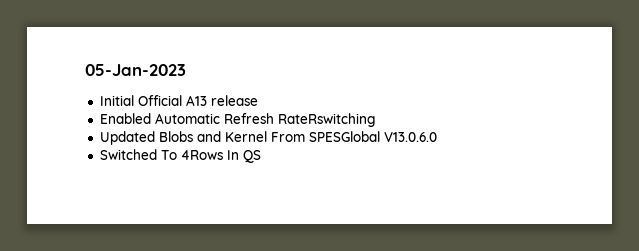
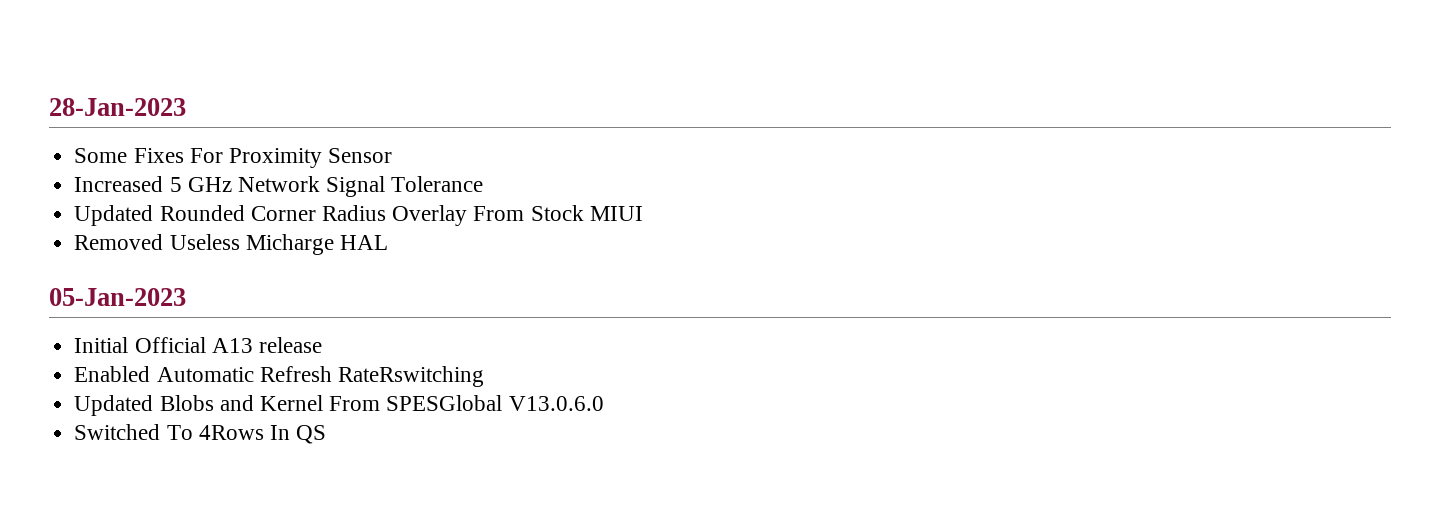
(85, 70) none -> [49,98,186,116] [74,148,393,168] [74,176,484,197] [74,205,643,226] [74,234,388,255] 28-Jan-2023 // Some Fixes For Proximity Sensor // Increased 5 GHz Network Signal Tolerance // Updated Rounded Corner Radius Overlay From Stock MIUI // Removed Useless Micharge HAL //

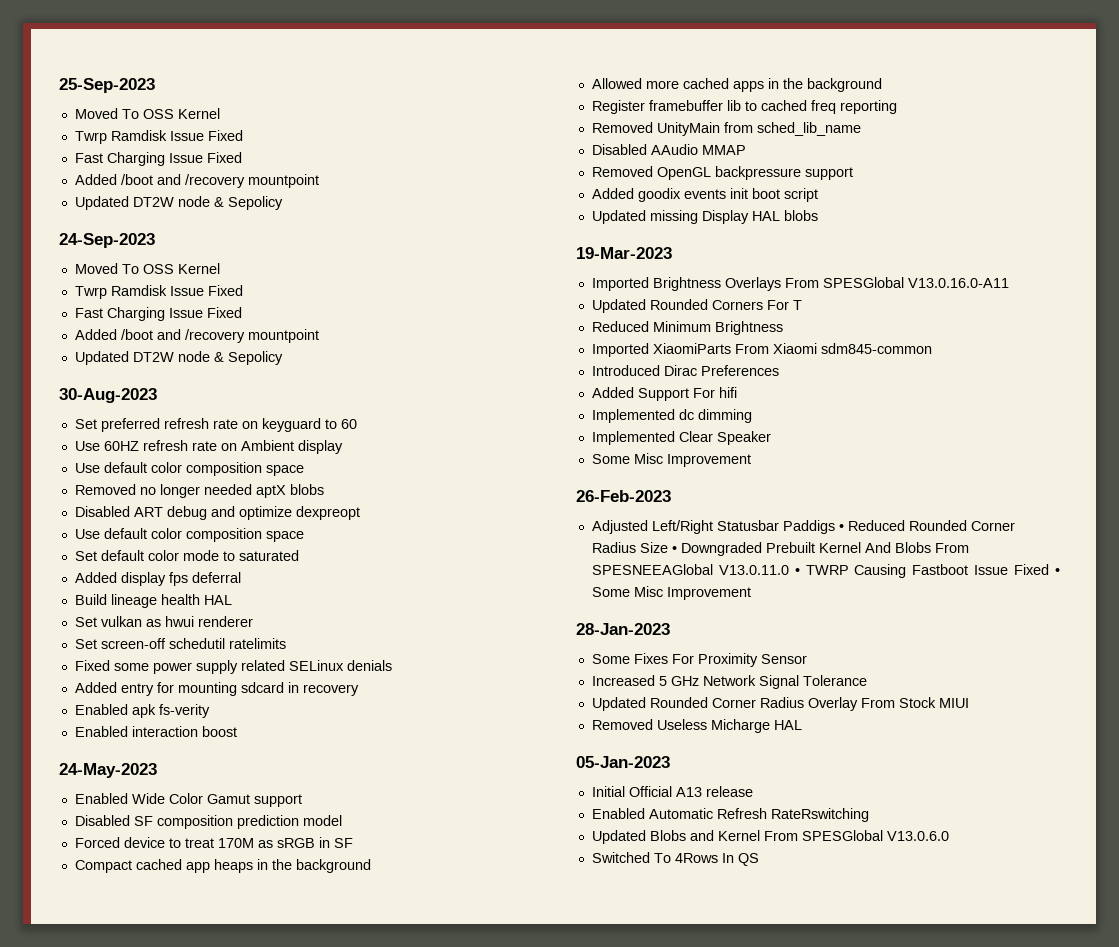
(49, 107) none -> [59,78,155,93] [74,108,220,119] [74,130,243,144] [74,152,242,166] [74,174,319,188] [74,196,283,210] [59,233,155,248] [74,263,220,274] [74,285,243,299] [74,307,242,321] [74,329,319,343] [74,351,283,365] [59,388,157,403] [74,418,357,432] [74,440,343,454] [74,462,304,476] [74,484,324,498] [74,506,360,520] [74,528,304,542] [74,550,299,561] [74,572,241,586] [74,594,232,608] [74,616,253,627] [74,638,286,649] [74,660,392,674] [74,682,359,696] [74,704,210,718] [74,726,237,737] [59,763,157,778] [74,793,302,807] [74,815,342,829] [74,837,353,848] [74,859,371,873] [591,78,882,92] [591,100,897,114] [591,122,861,136] [591,144,746,155] [591,166,853,180] [591,188,818,202] [591,210,818,224] [576,247,672,259] [591,277,1009,291] [591,299,802,313] [591,321,783,335] [591,343,932,357] [591,365,779,376] [591,387,737,401] [591,409,752,423] [591,431,771,445] [591,453,751,467] [576,490,671,502] [591,520,1015,534] [591,542,969,556] [591,564,1060,578] [591,586,751,600] 25-Sep-2023 // Moved To OSS Kernel // Twrp Ramdisk Issue Fixed // Fast Charging Issue Fixed // Added /boot and /recovery mountpoint // Updated DT2W node & Sepolicy // 24-Sep-2023 // Moved To OSS Kernel // Twrp Ramdisk Issue Fixed // Fast Charging Issue Fixed // Added /boot and /recovery mountpoint // Updated DT2W node & Sepolicy // 30-Aug-2023 // Set preferred refresh rate on keyguard to 60 // Use 60HZ refresh rate on Ambient display // Use default color composition space // Removed no longer needed aptX blobs // Disabled ART debug and optimize dexpreopt // Use default color composition space // Set default color mode to saturated // Added display fps deferral // Build lineage health HAL // Set vulkan as hwui renderer // Set screen-off schedutil ratelimits // Fixed some power supply related SELinux denials // Added entry for mounting sdcard in recovery // Enabled apk fs-verity // Enabled interaction boost // 24-May-2023 // Enabled Wide Color Gamut support // Disabled SF composition prediction model // Forced device to treat 170M as sRGB in SF // Compact cached app heaps in the background // Allowed more cached apps in the background // Register framebuffer lib to cached freq reporting // Removed UnityMain from sched_lib_name // Disabled AAudio MMAP // Removed OpenGL backpressure support // Added goodix events init boot script // Updated missing Display HAL blobs // 19-Mar-2023 // Imported Brightness Overlays From SPESGlobal V13.0.16.0-A11 // Updated Rounded Corners For T // Reduced Minimum Brightness // Imported XiaomiParts From Xiaomi sdm845-common // Introduced Dirac Preferences // Added Support For hifi // Implemented dc dimming // Implemented Clear Speaker // Some Misc Improvement // 26-Feb-2023 // Adjusted Left/Right Statusbar Paddigs • Reduced Rounded Corner Radius Size • Downgraded Prebuilt Kernel And Blobs From SPESNEEAGlobal V13.0.11.0 • TWRP Causing Fastboot Issue Fixed • Some Misc Improvement //

